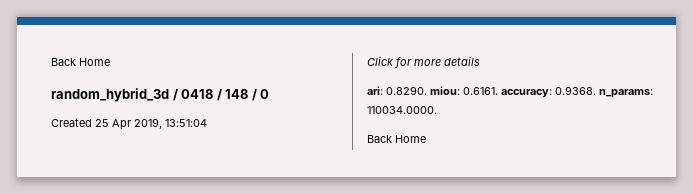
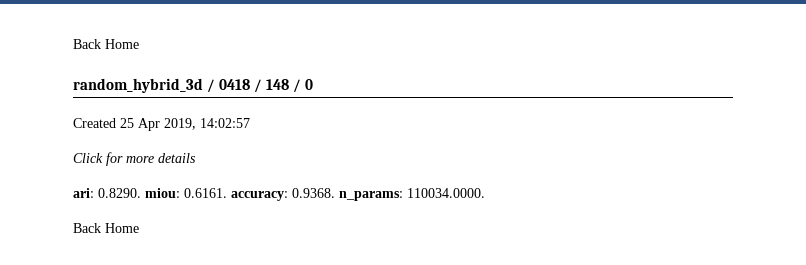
[165,119,207,127] 13:51:04 -> [200,118,250,128] 14:02:57

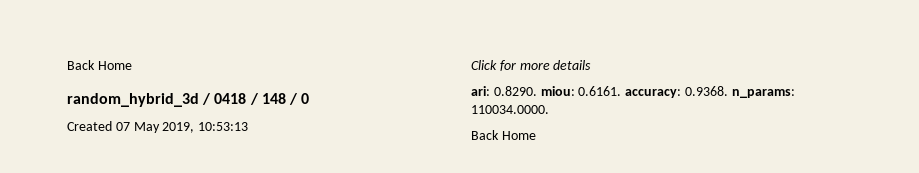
[120,118,250,131] 25 Apr 2019, 14:02:57 -> [115,122,249,133] 07 May 2019, 10:53:13

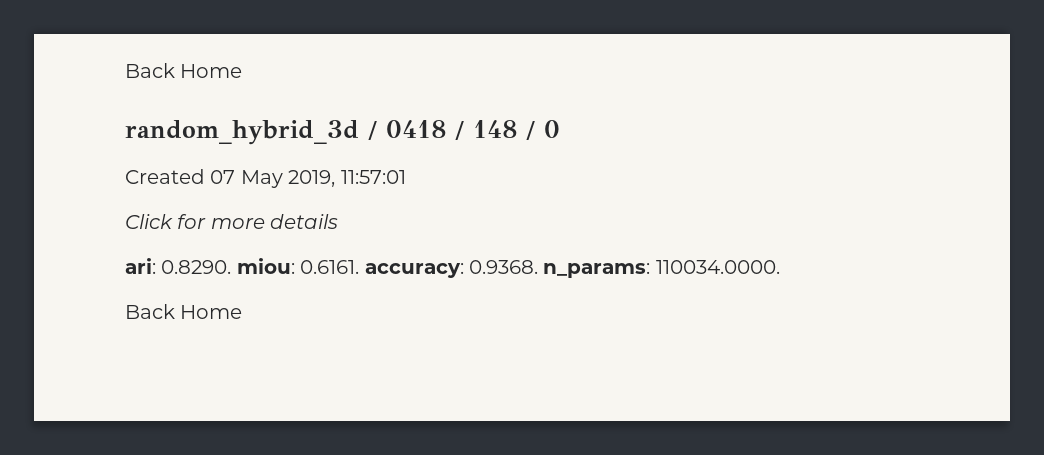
[198,122,249,131] 10:53:13 -> [340,170,406,184] 11:57:01

